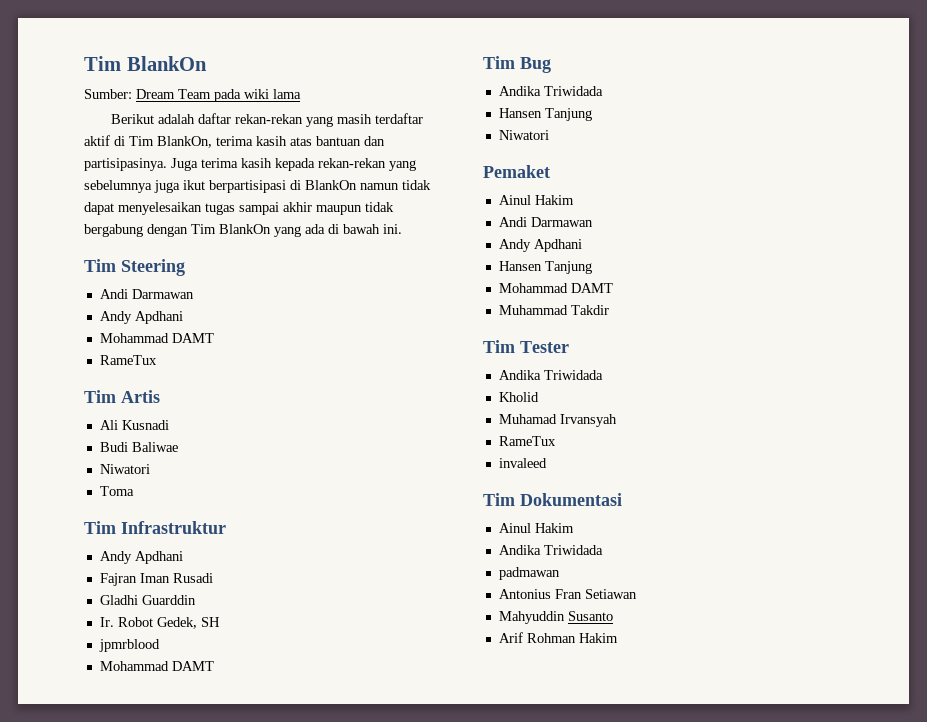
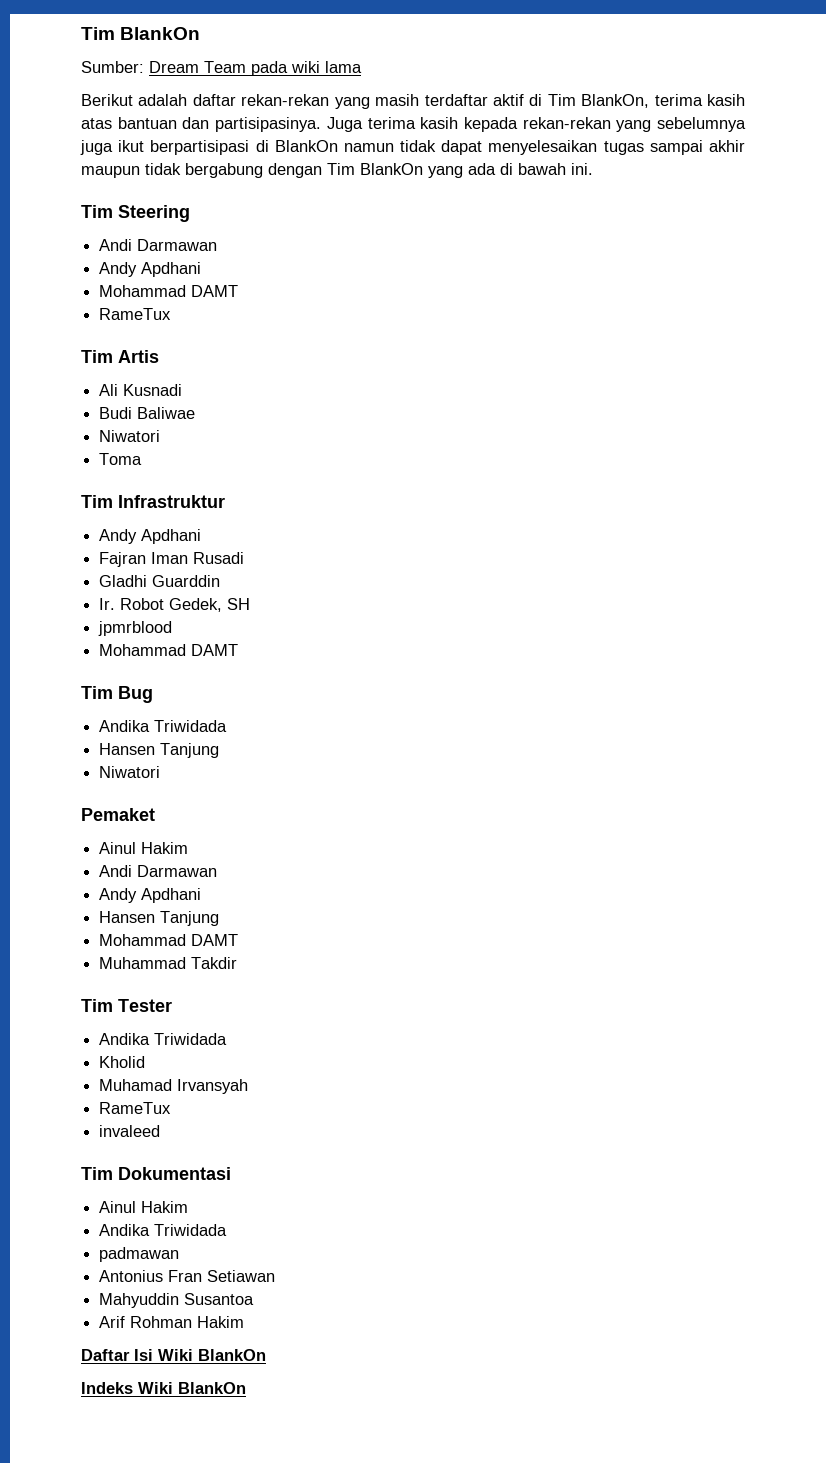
[567,611,613,621] Susanto -> [184,1293,255,1305] Susantoa
(618, 638) none -> [81,1349,266,1361] [81,1382,246,1394] // Daftar Isi Wiki BlankOn // Indeks Wiki BlankOn

